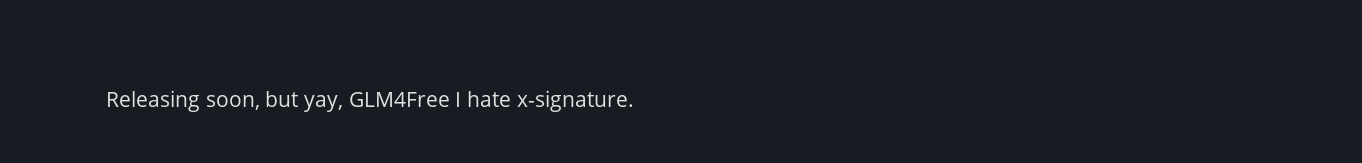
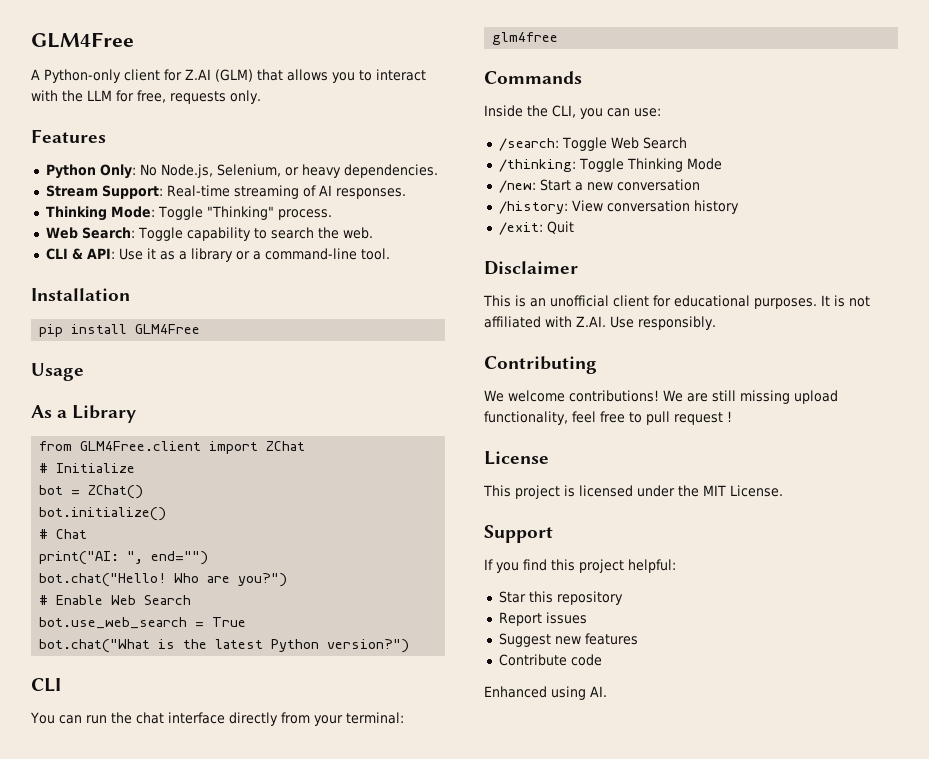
[106,90,634,112] Releasing soon, but yay, GLM4Free I hate x-signature. -> [31,32,134,48] [31,69,426,83] [31,90,261,104] [31,129,106,143] [45,164,438,179] [45,185,406,199] [45,206,332,221] [45,227,373,241] [45,248,390,262] [31,288,130,301] [39,324,201,337] [31,363,84,381] [31,405,137,423] [39,441,306,454] [39,463,136,473] [39,485,144,499] [39,507,167,521] [39,529,88,539] [39,551,209,565] [39,573,288,587] [39,595,192,605] [39,617,247,629] [39,639,410,653] [31,678,61,692] [30,712,404,726] [492,32,559,45] [484,71,582,84] [484,105,661,119] [498,137,687,151] [498,158,722,172] [498,179,700,193] [498,200,739,214] [498,221,574,235] [484,261,578,275] [483,295,870,309] [484,316,716,330] [484,356,597,374] [484,390,838,404] [484,411,732,425] [484,451,549,465] [483,485,783,499] [484,525,553,543] [484,559,676,573] [498,591,623,605] [498,612,587,626] [498,633,638,647] [498,654,602,666] [484,686,607,700] GLM4Free // A Python-only client for Z.AI (GLM) that allows you to interact with the LLM for free, requests only. // Features // Python Only: No Node.js, Selenium, or heavy dependencies. // Stream Support: Real-time streaming of AI responses. // Thinking Mode: Toggle "Thinking" process. // Web Search: Toggle capability to search the web. // CLI & API: Use it as a library or a command-line tool. // Installation // pip install GLM4Free // Usage // As a Library // from GLM4Free.client import ZChat // # Initialize // bot = ZChat() // bot.initialize() // # Chat // print("AI: ", end="") // bot.chat("Hello! Who are you?") // # Enable Web Search // bot.use_web_search = True // bot.chat("What is the latest Python version?") // CLI // You can run the chat interface directly from your terminal: // glm4free // Commands // Inside the CLI, you can use: // /search: Toggle Web Search // /thinking: Toggle Thinking Mode // /new: Start a new conversation // /history: View conversation history // /exit: Quit // Disclaimer // This is an unofficial client for educational purposes. It is not affiliated with Z.AI. Use responsibly. // Contributing // We welcome contributions! We are still missing upload functionality, feel free to pull request ! // License // This project is licensed under the MIT License. // Support // If you find this project helpful: // Star this repository // Report issues // Suggest new features // Contribute code // Enhanced using AI.

